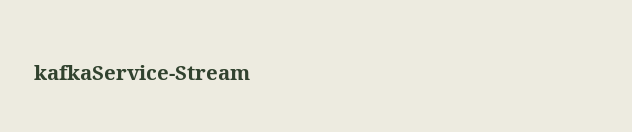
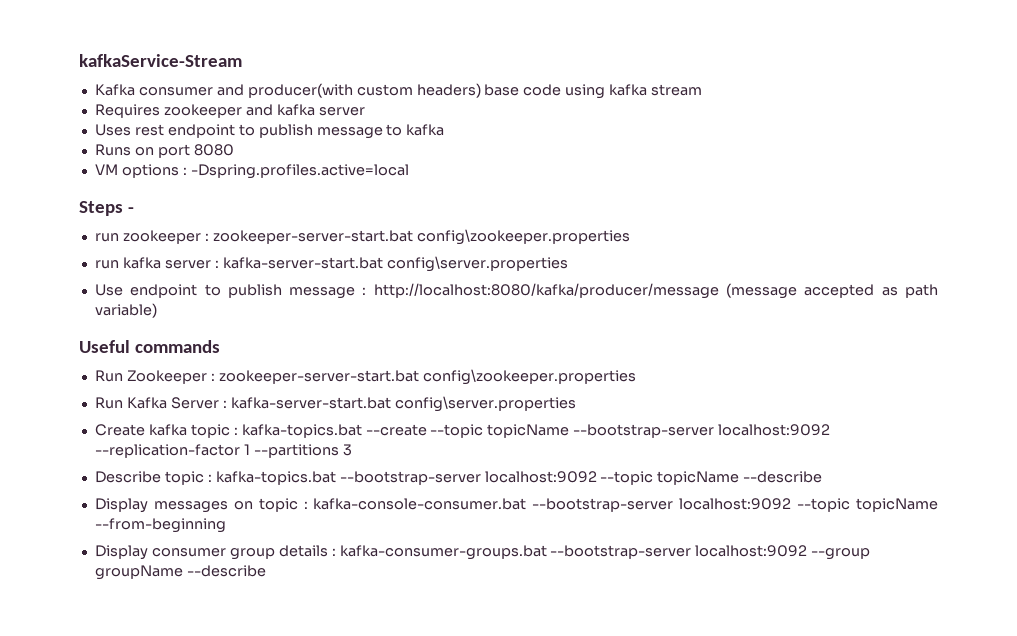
(250, 72) none -> [94,83,703,99] [94,104,365,118] [94,124,445,139] [94,144,234,158] [94,164,409,179] [79,201,135,216] [94,229,630,245] [94,256,568,272] [94,283,938,299] [94,303,157,318] [79,340,221,353] [94,369,636,385] [94,396,576,412] [94,424,831,438] [94,444,352,458] [94,471,823,485] [94,498,938,513] [94,518,226,533] [94,545,871,560] [94,565,266,580] // Kafka consumer and producer(with custom headers) base code using kafka stream // Requires zookeeper and kafka server // Uses rest endpoint to publish message to kafka // Runs on port 8080 // VM options : -Dspring.profiles.active=local // Steps - // run zookeeper : zookeeper-server-start.bat config\zookeeper.properties // run kafka server : kafka-server-start.bat config\server.properties // Use endpoint to publish message : http://localhost:8080/kafka/producer/message (message accepted as path variable) // Useful commands // Run Zookeeper : zookeeper-server-start.bat config\zookeeper.properties // Run Kafka Server : kafka-server-start.bat config\server.properties // Create kafka topic : kafka-topics.bat --create --topic topicName --bootstrap-server localhost:9092 --replication-factor 1 --partitions 3 // Describe topic : kafka-topics.bat --bootstrap-server localhost:9092 --topic topicName --describe // Display messages on topic : kafka-console-consumer.bat --bootstrap-server localhost:9092 --topic topicName --from-beginning // Display consumer group details : kafka-consumer-groups.bat --bootstrap-server localhost:9092 --group groupName --describe

